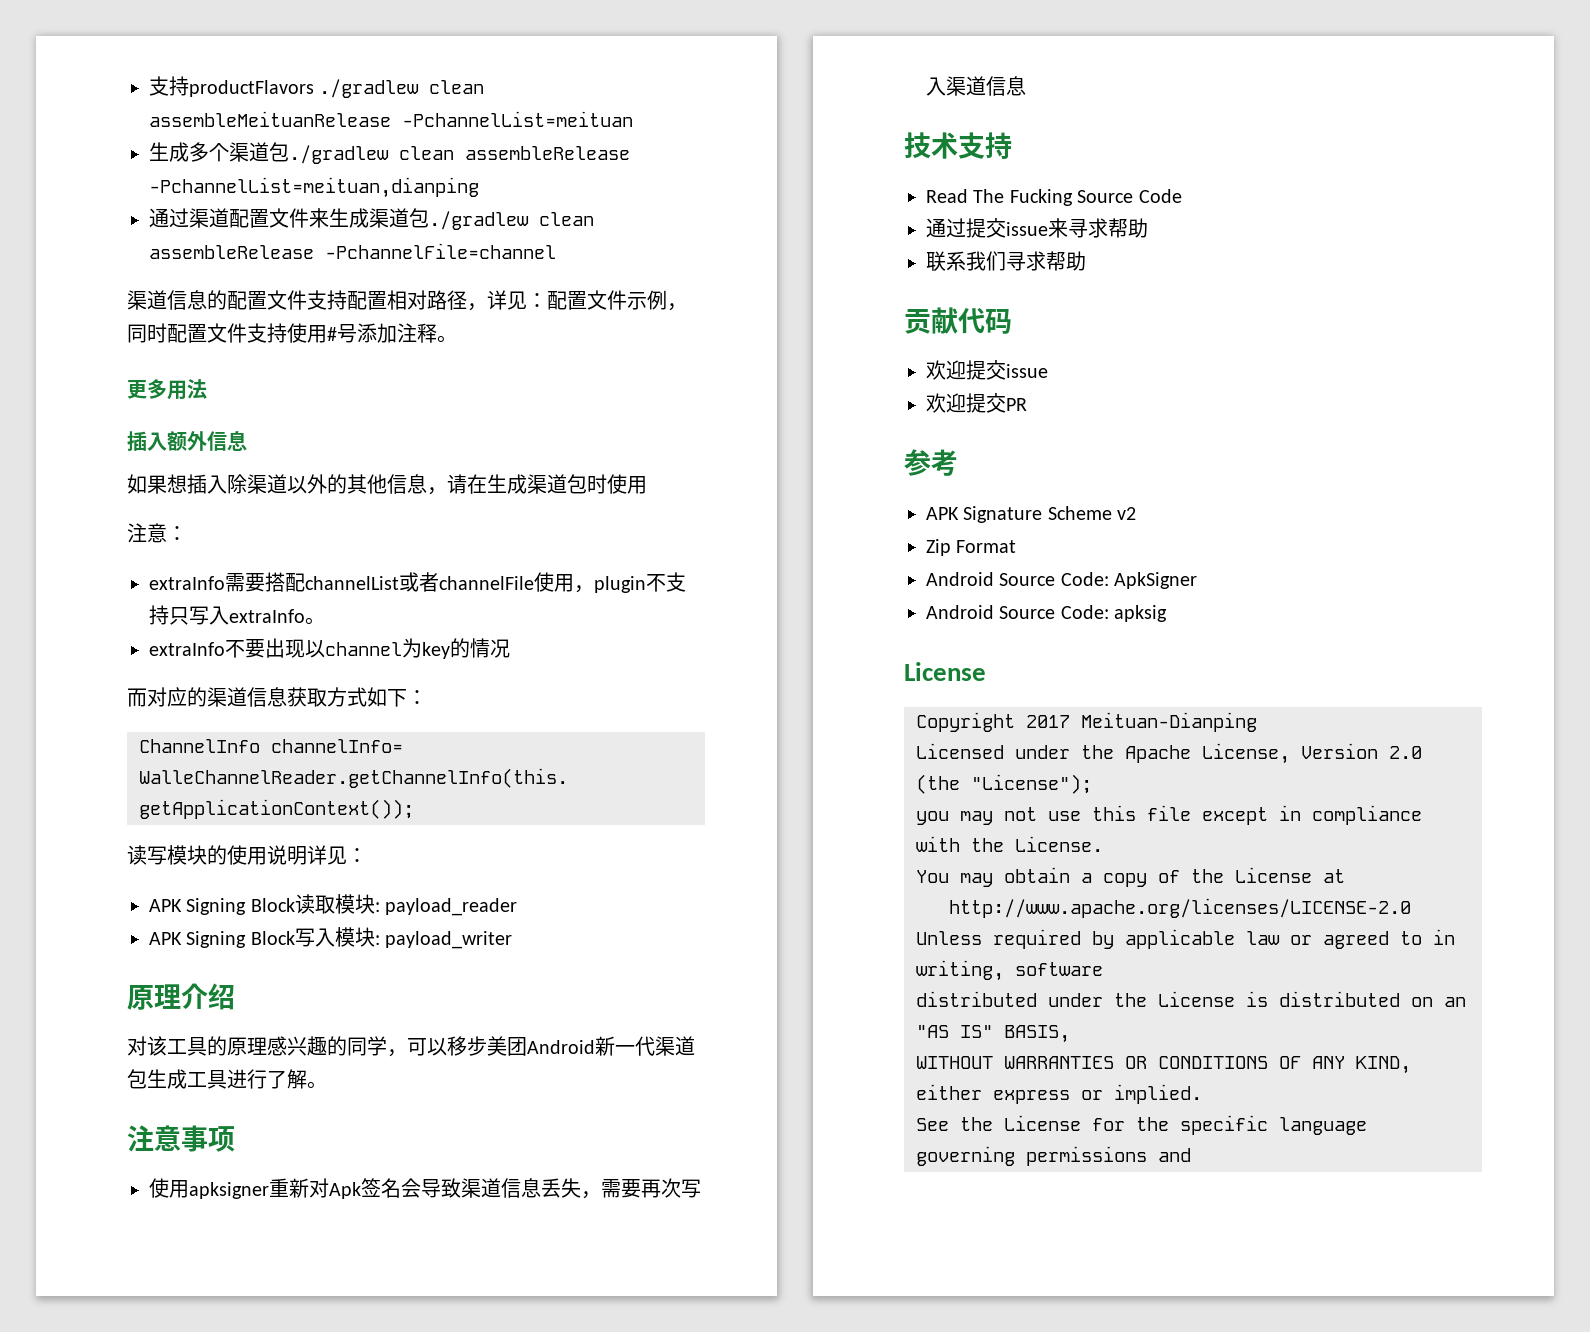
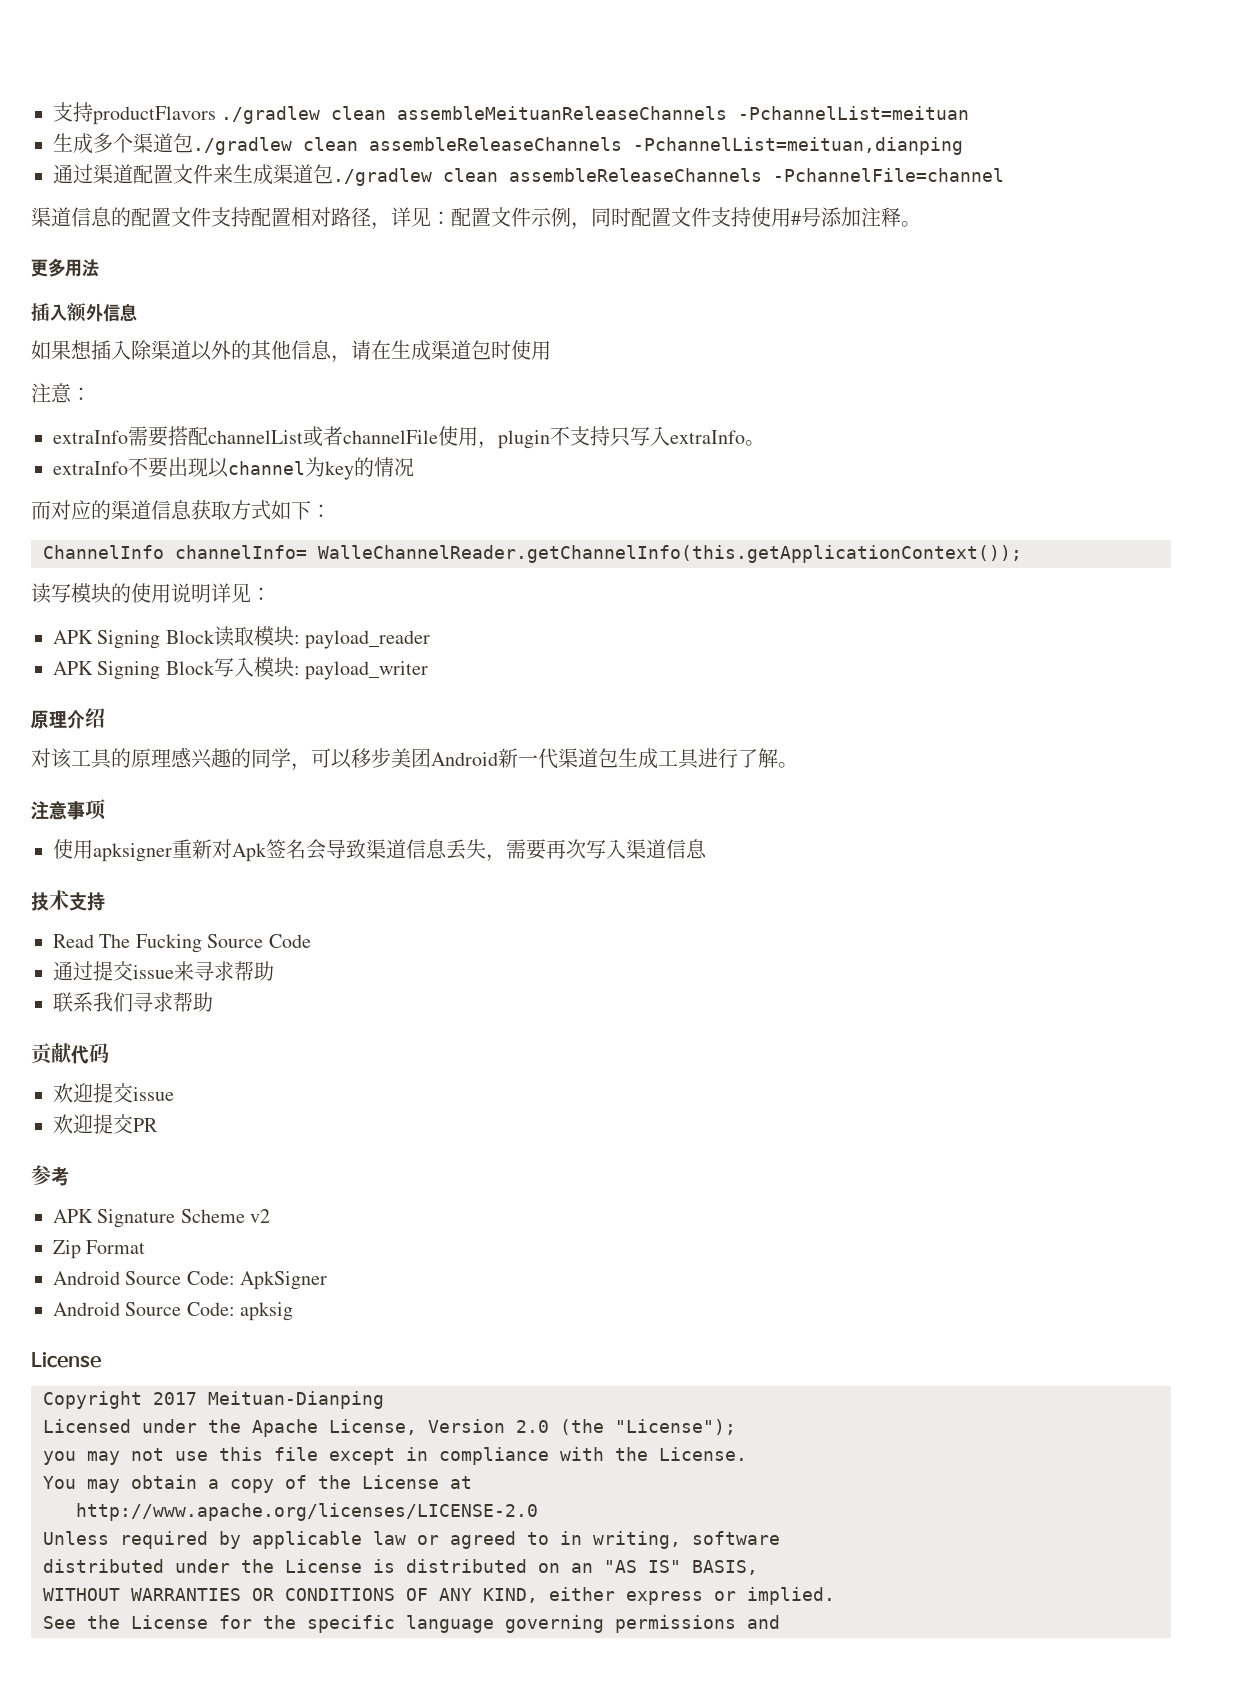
[149,111,391,127] assembleMeituanRelease -> [397,106,728,120] assembleMeituanReleaseChannels
[465,146,630,160] assembleRelease -> [369,137,622,151] assembleReleaseChannels
[149,245,314,259] assembleRelease -> [509,168,762,182] assembleReleaseChannels

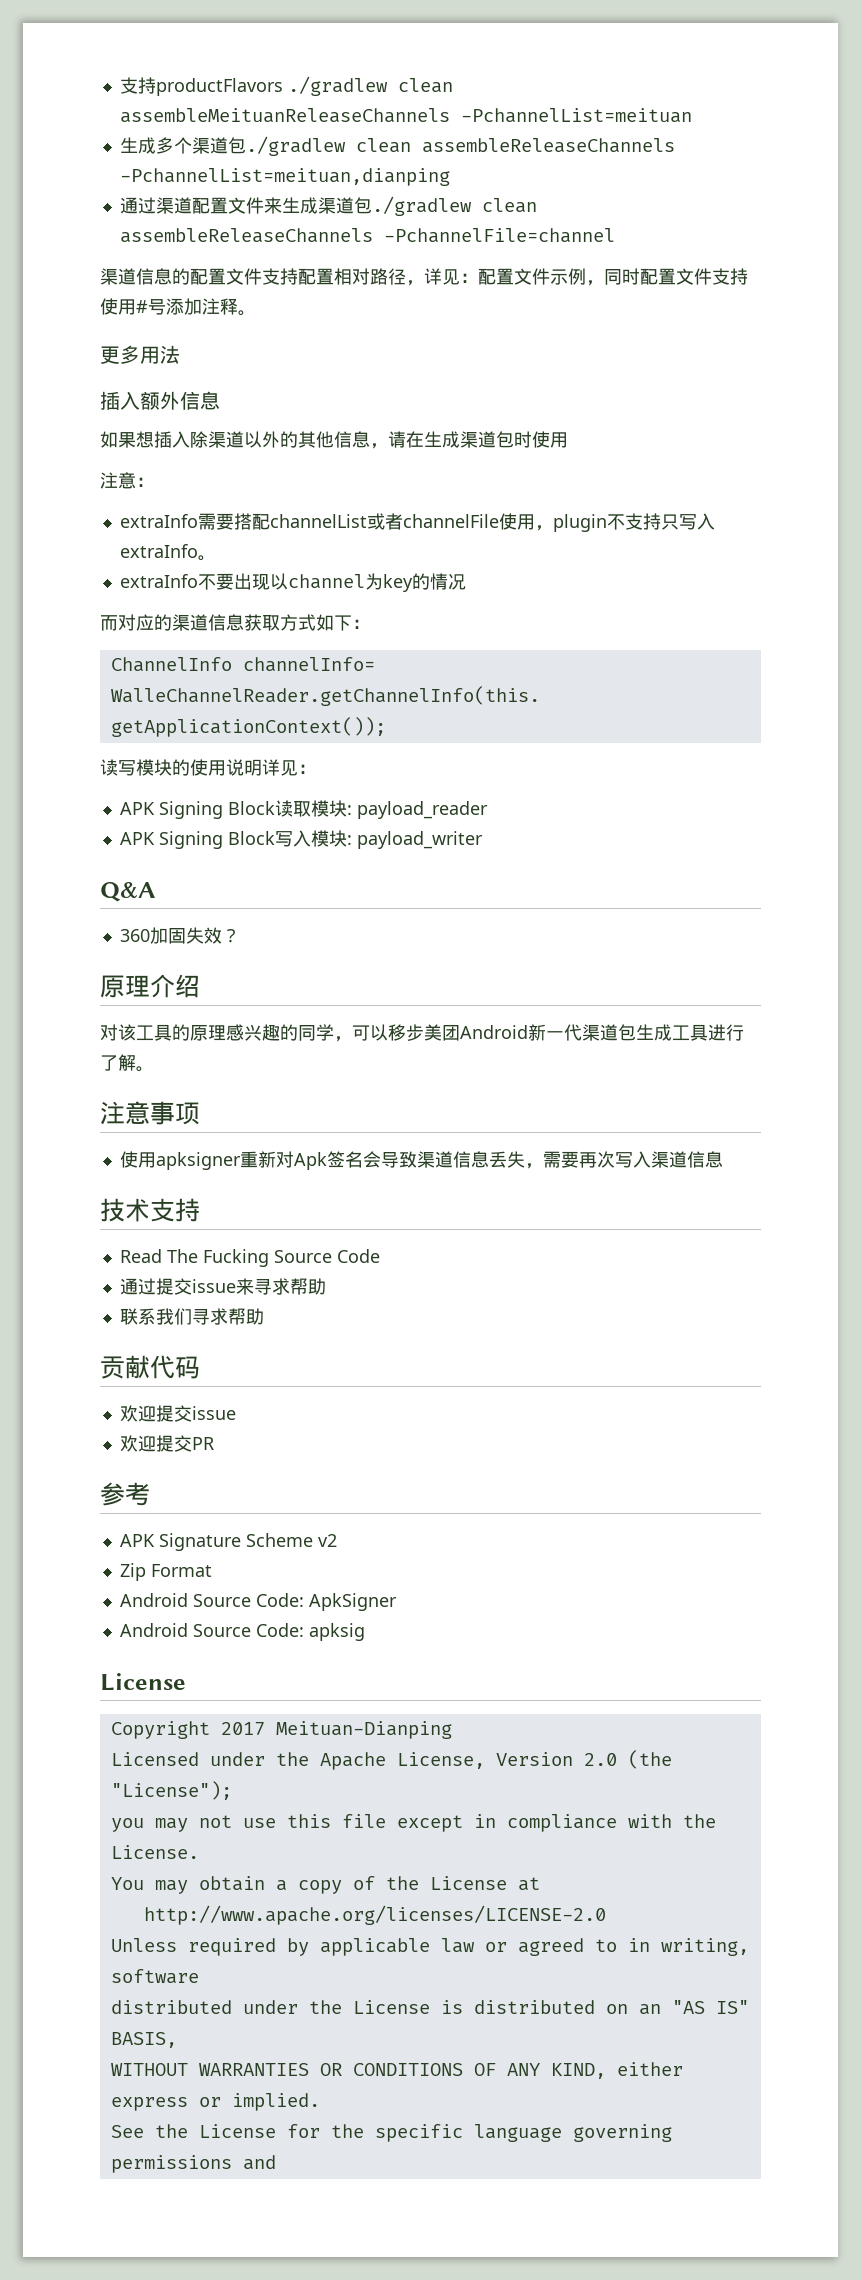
(429, 670) none -> [100,882,156,902] [119,927,240,944] // Q&A // 360加固失效？

